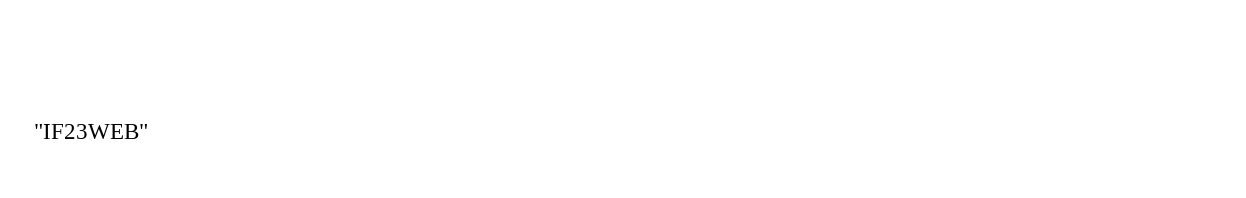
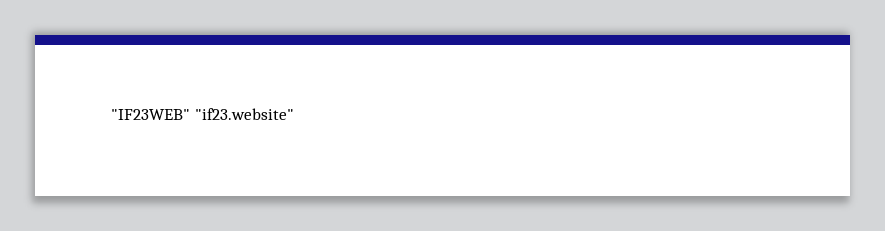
(148, 131) none -> [194,108,294,120] "if23.website"

